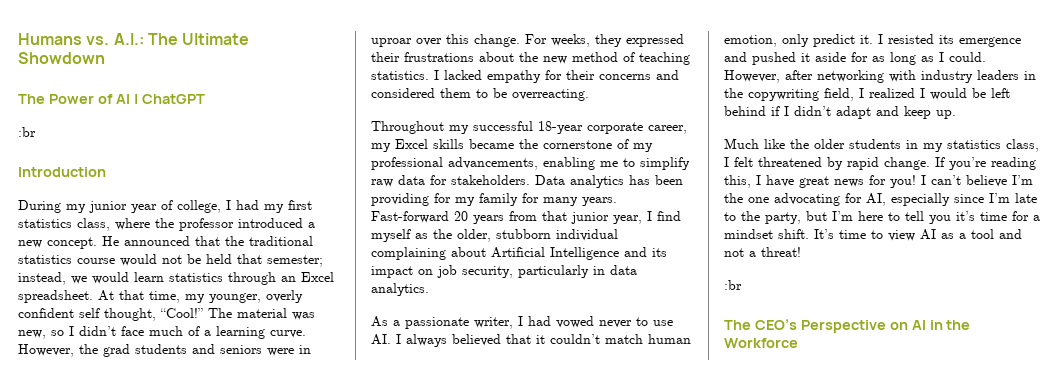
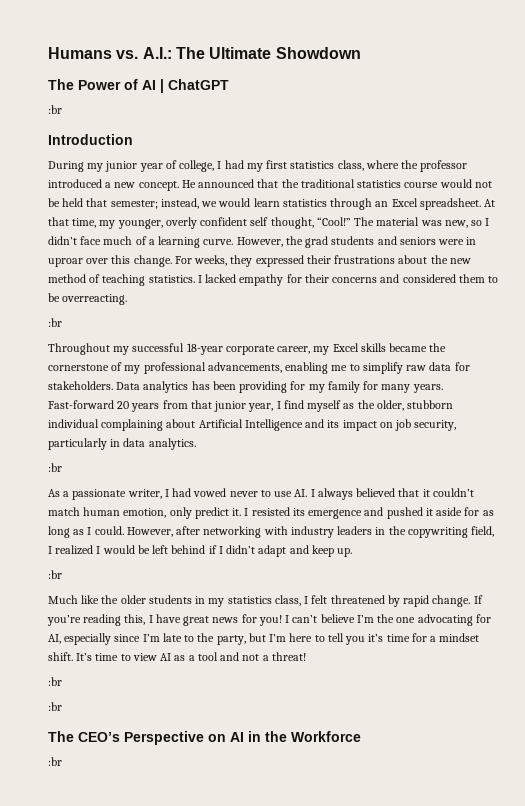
(589, 95) none -> [48,318,62,327] // :br
(429, 289) none -> [48,463,62,472] // :br
(956, 114) none -> [48,570,62,579] // :br
(742, 285) none -> [48,702,62,711] // :br
(798, 343) none -> [48,757,62,766] // :br

